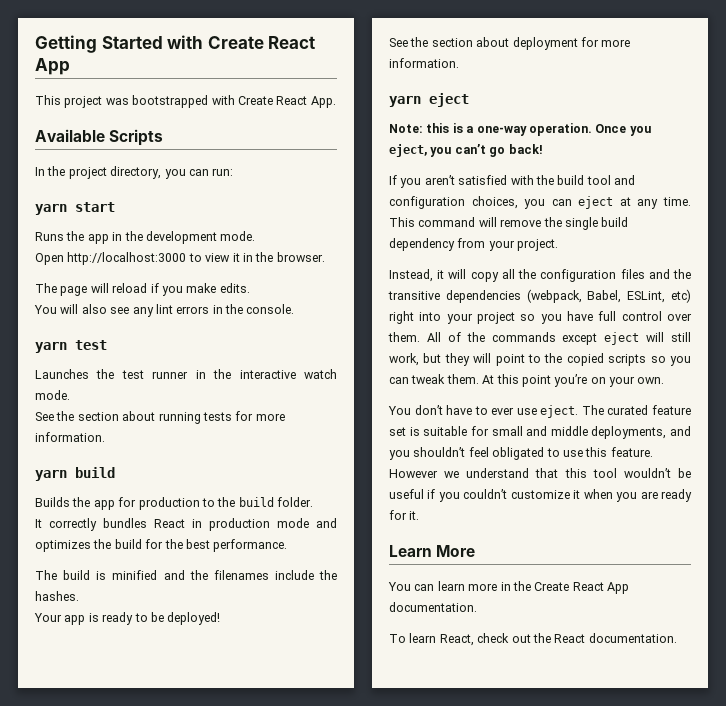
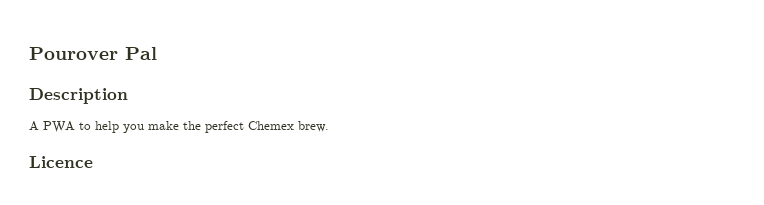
[35,35,316,53] [35,58,70,75] [35,95,336,108] [35,129,164,146] [35,166,234,179] [35,202,115,215] [35,231,256,244] [35,252,325,265] [35,283,250,296] [34,304,295,317] [35,340,107,353] [35,369,337,379] [35,390,70,400] [35,411,285,424] [35,432,105,442] [35,467,115,481] [35,497,313,510] [35,518,337,531] [35,539,288,552] [35,570,337,580] [35,591,79,601] [34,612,221,625] [389,37,631,50] [389,58,459,68] [389,93,469,107] [389,123,651,136] [389,144,543,157] [389,175,635,188] [389,196,691,209] [389,217,629,230] [389,238,559,251] [389,269,691,282] [388,289,691,303] [389,311,692,324] [388,332,691,345] [389,353,691,366] [389,374,665,387] [388,405,691,418] [389,426,691,439] [389,447,653,460] [389,468,691,478] [389,489,692,502] [389,510,420,520] [389,545,476,557] [388,581,629,594] [389,602,477,612] [389,633,677,646] Getting Started with Create React App // This project was bootstrapped with Create React App. // Available Scripts // In the project directory, you can run: // yarn start // Runs the app in the development mode. // Open http://localhost:3000 to view it in the browser. // The page will reload if you make edits. // You will also see any lint errors in the console. // yarn test // Launches the test runner in the interactive watch mode. // See the section about running tests for more information. // yarn build // Builds the app for production to the build folder. // It correctly bundles React in production mode and optimizes the build for the best performance. // The build is minified and the filenames include the hashes. // Your app is ready to be deployed! // See the section about deployment for more information. // yarn eject // Note: this is a one-way operation. Once you eject, you can’t go back! // If you aren’t satisfied with the build tool and configuration choices, you can eject at any time. This command will remove the single build dependency from your project. // Instead, it will copy all the configuration files and the transitive dependencies (webpack, Babel, ESLint, etc) right into your project so you have full control over them. All of the commands except eject will still work, but they will point to the copied scripts so you can tweak them. At this point you’re on your own. // You don’t have to ever use eject. The curated feature set is suitable for small and middle deployments, and you shouldn’t feel obligated to use this feature. However we understand that this tool wouldn’t be useful if you couldn’t customize it when you are ready for it. // Learn More // You can learn more in the Create React App documentation. // To learn React, check out the React documentation. -> [29,47,157,60] [29,88,128,104] [29,121,329,133] [29,156,93,168] Pourover Pal // Description // A PWA to help you make the perfect Chemex brew. // Licence

